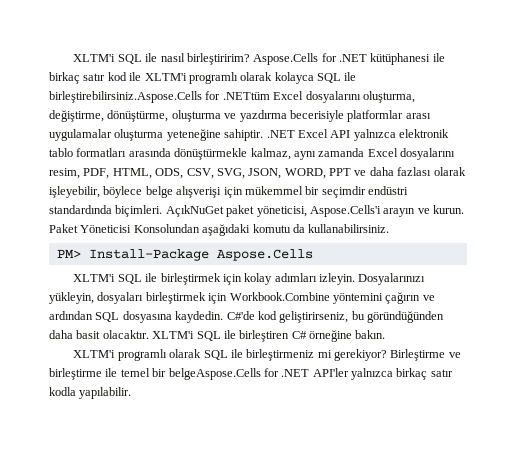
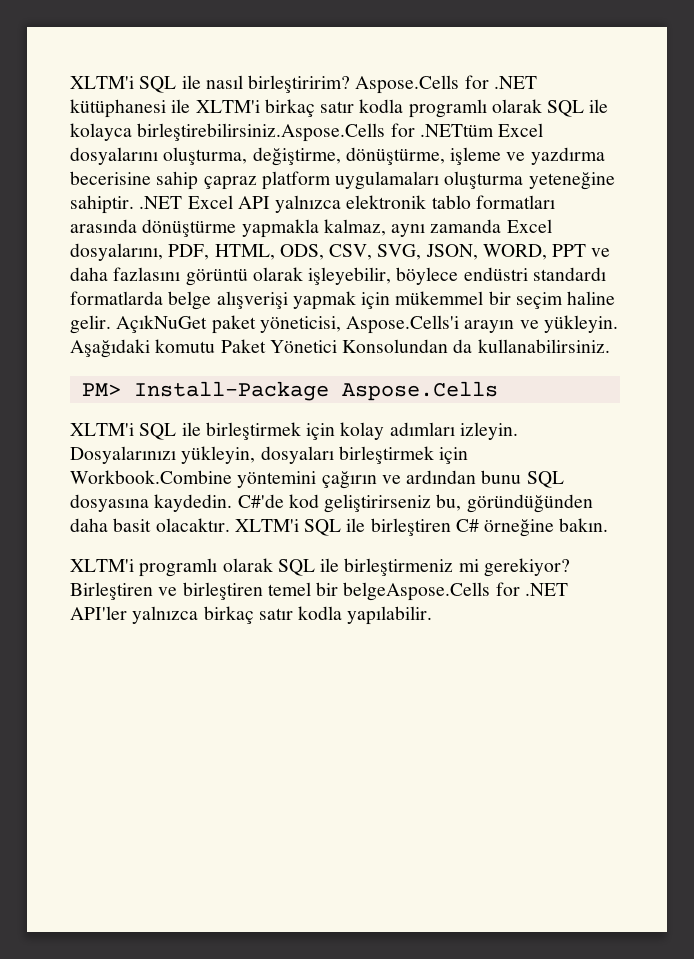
[49,72,357,84] birkaç satır kod ile XLTM'i programlı olarak kolayca SQL ile -> [195,99,609,118] [70,123,132,141] XLTM'i birkaç satır kodla programlı olarak SQL ile kolayca
[171,110,221,122] oluşturma -> [450,147,502,165] işleme
[289,110,431,122] [49,129,112,141] becerisiyle platformlar arası uygulamalar -> [70,171,440,190] becerisine sahip çapraz platform uygulamaları
[174,148,248,160] dönüştürmekle -> [142,219,319,238] dönüştürme yapmakla
[400,148,455,160] [49,168,80,179] dosyalarını resim, -> [70,243,163,261] dosyalarını,
[397,167,432,176] fazlası -> [113,267,248,286] fazlasını görüntü
(143, 192) none -> [463,267,606,281] [70,291,163,305] endüstri standardı formatlarda
(222, 192) none -> [292,291,356,310] yapmak
[321,186,408,198] [49,205,163,217] seçimdir endüstri standardında biçimleri. -> [515,291,616,309] [70,315,111,334] seçim haline gelir.
[433,205,464,214] [49,224,291,236] kurun. Paket Yöneticisi Konsolundan aşağıdaki komutu -> [543,315,618,333] [70,339,449,358] yükleyin. Aşağıdaki komutu Paket Yönetici Konsolundan
(93, 315) none -> [481,470,522,484] bunu
[279,311,365,323] geliştirirseniz, bu -> [324,494,462,513] geliştirirseniz bu,
[390,349,461,361] [49,368,118,380] Birleştirme ve birleştirme ile -> [70,582,263,600] Birleştiren ve birleştiren

